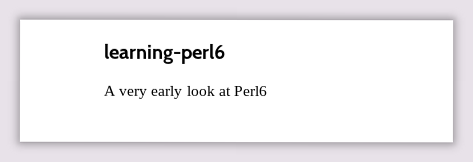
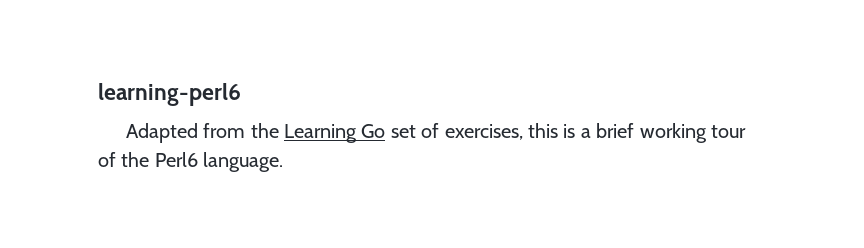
[103,85,267,99] A very early look at Perl6 -> [125,123,746,143] [98,152,284,172] Adapted from the Learning Go set of exercises, this is a brief working tour of the Perl6 language.

